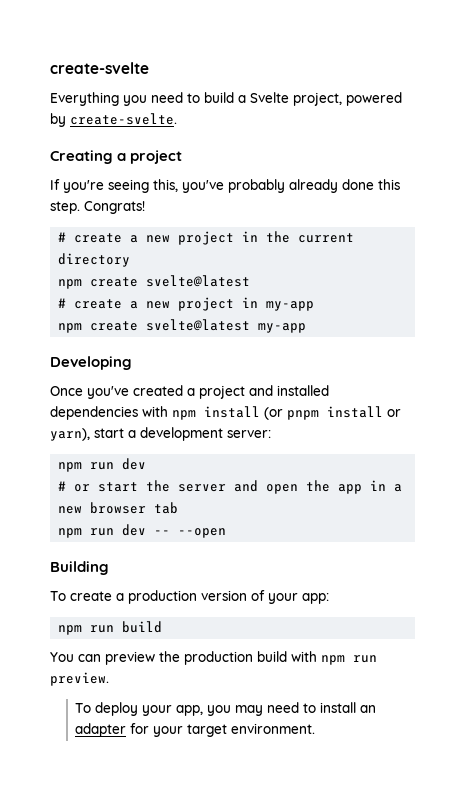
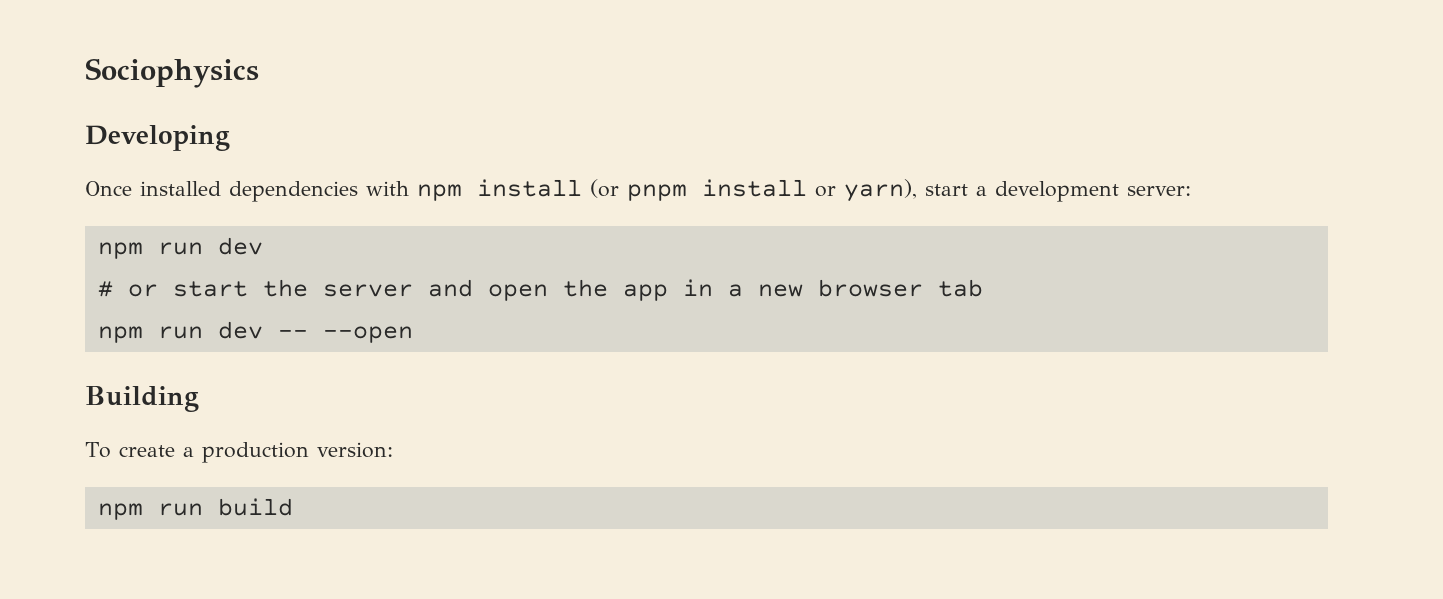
[50,62,149,74] [50,92,402,106] [50,113,177,127] [50,150,183,164] [50,179,400,193] [50,201,145,214] [58,231,355,245] [58,253,131,267] [58,275,251,289] [58,297,315,311] [58,319,307,333] [50,356,132,370] [50,385,273,399] create-svelte // Everything you need to build a Svelte project, powered by create-svelte. // Creating a project // If you're seeing this, you've probably already done this step. Congrats! // # create a new project in the current directory // npm create svelte@latest // # create a new project in my-app // npm create svelte@latest my-app // Developing // Once you've created a project and -> [85,58,259,88] [85,125,230,151] [85,181,132,196] Sociophysics // Developing // Once
[201,590,329,604] version of your app: -> [316,442,393,458] version:
[50,651,377,665] [50,672,109,686] [75,702,377,716] [75,723,316,737] // You can preview the production build with npm run preview. // To deploy your app, you may need to install an adapter for your target environment. -> (293, 507) none

